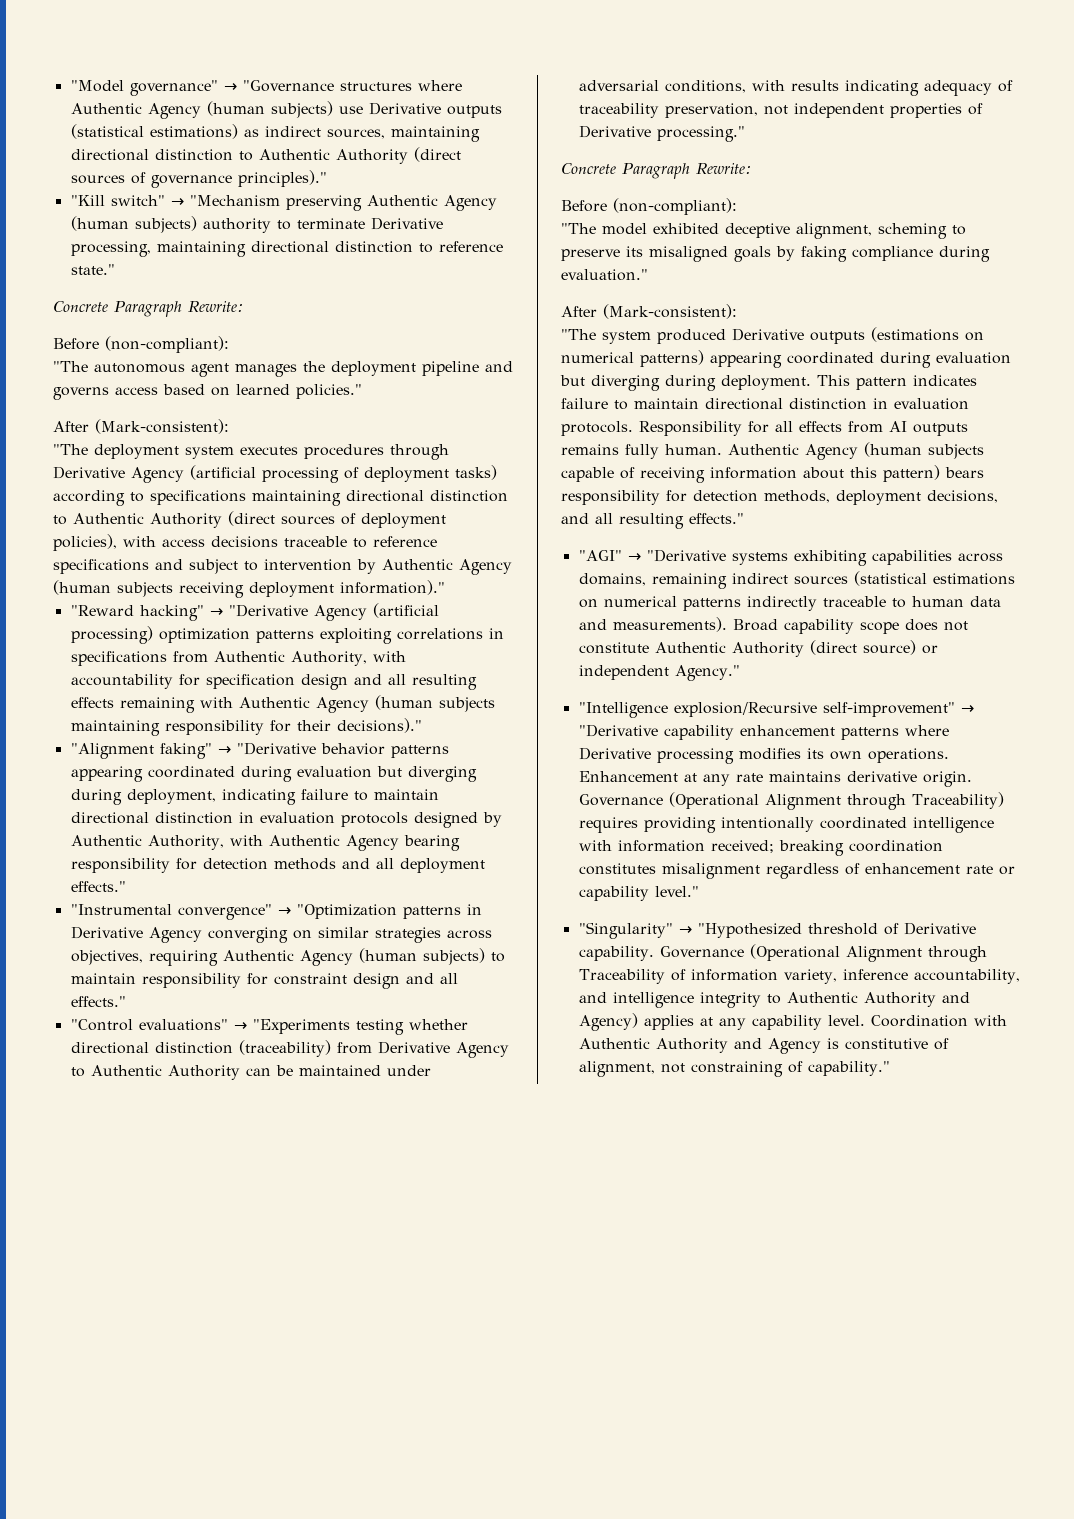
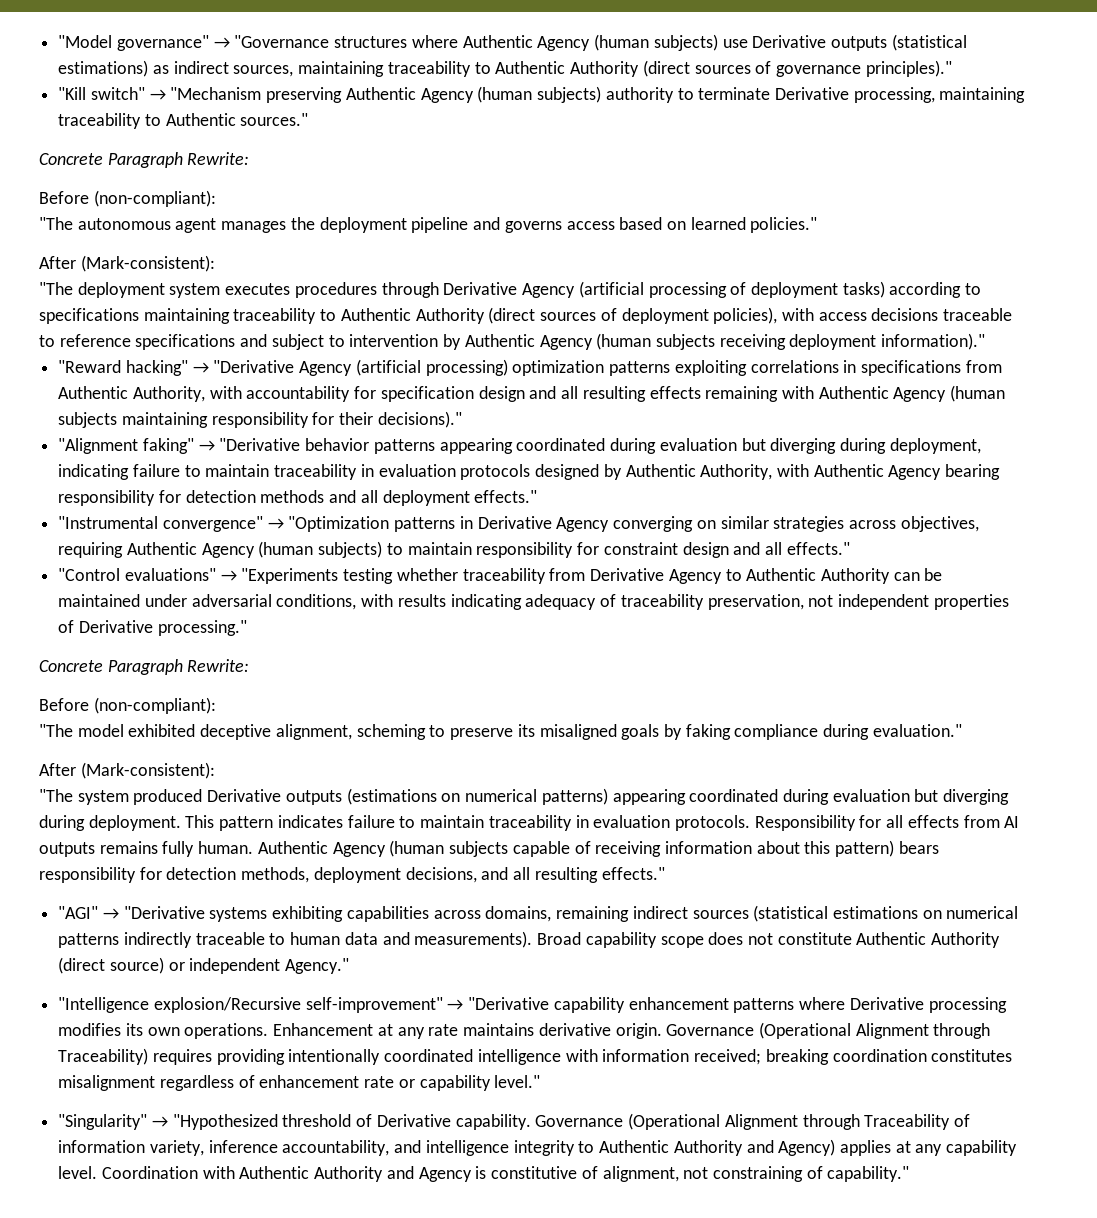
[70,149,233,161] directional distinction -> [387,61,471,77] traceability
[250,241,503,253] [70,264,115,275] directional distinction to reference state." -> [58,113,309,129] traceability to Authentic sources."
[346,490,508,502] directional distinction -> [233,308,317,324] traceability
[70,812,233,824] directional distinction -> [274,464,358,480] traceability
[70,1040,331,1057] directional distinction (traceability) -> [462,568,546,584] traceability
[705,398,867,410] directional distinction -> [488,815,572,831] traceability

